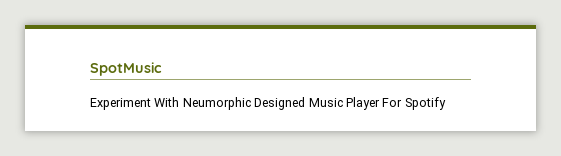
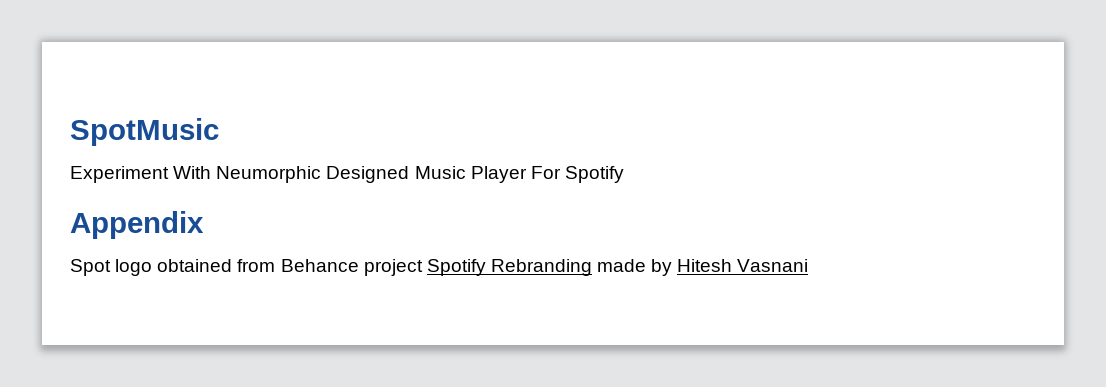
(446, 103) none -> [70,211,204,239] [70,259,809,276] // Appendix // Spot logo obtained from Behance project Spotify Rebranding made by Hitesh Vasnani

